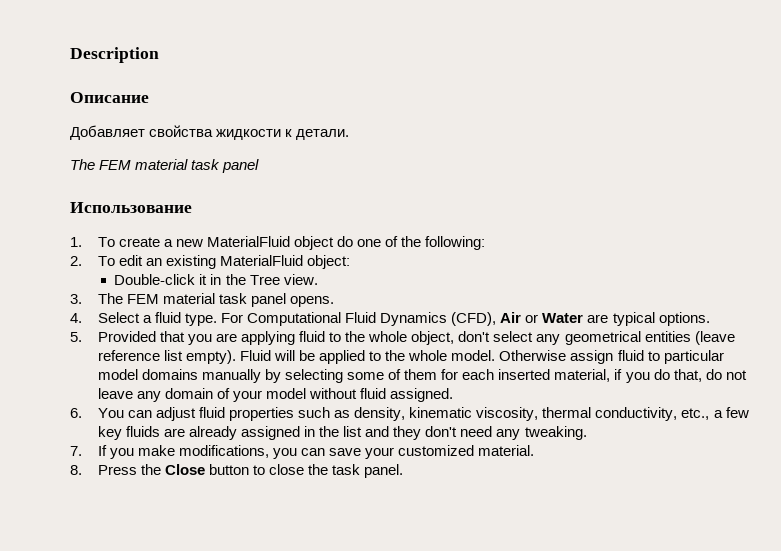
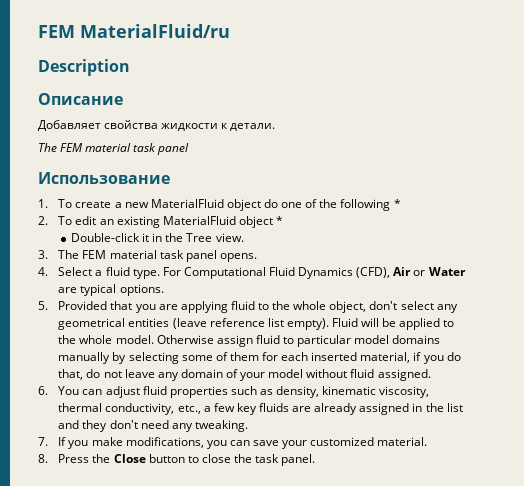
(70, 55) none -> [38,24,230,38] FEM MaterialFluid/ru //
[425,236,486,250] following: -> [340,199,401,211] following *
[307,255,351,269] object: -> [238,216,283,228] object *

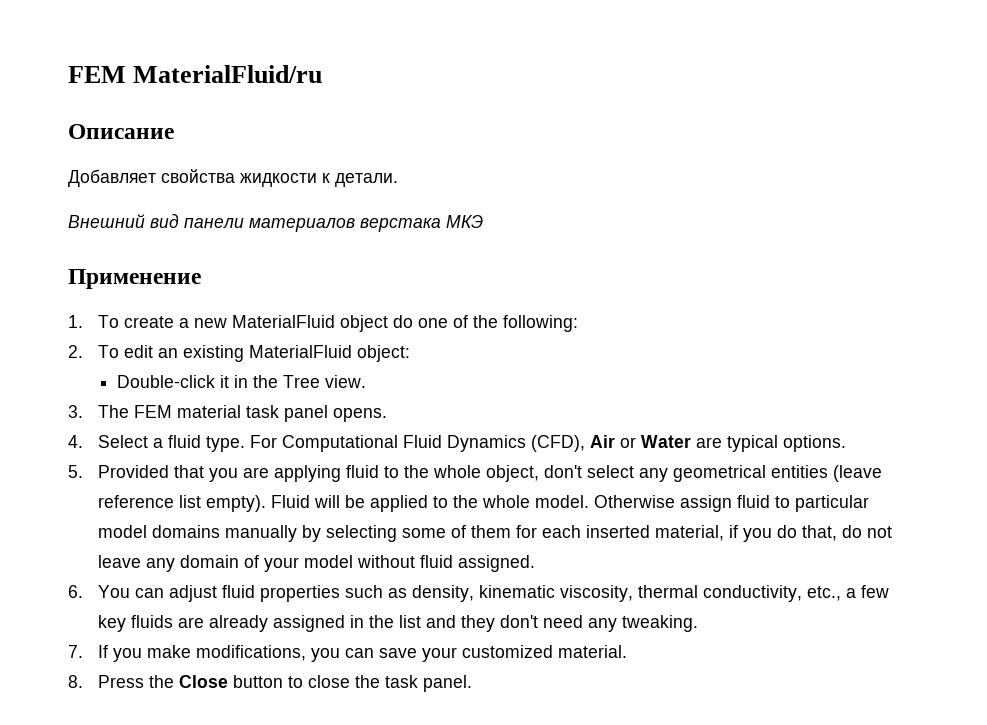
[38,59,130,76] // Description -> (323, 74) none
[38,143,190,155] [38,172,170,184] The FEM material task panel // Использование -> [68,214,483,232] [68,269,201,289] Внешний вид панели материалов верстака МКЭ // Применение
[340,199,401,211] following * -> [502,315,578,332] following:
[238,216,283,228] object * -> [356,345,410,362] object:

